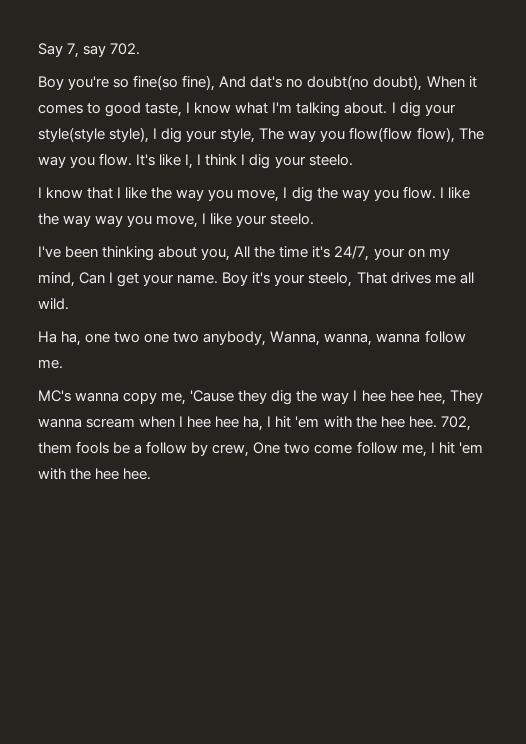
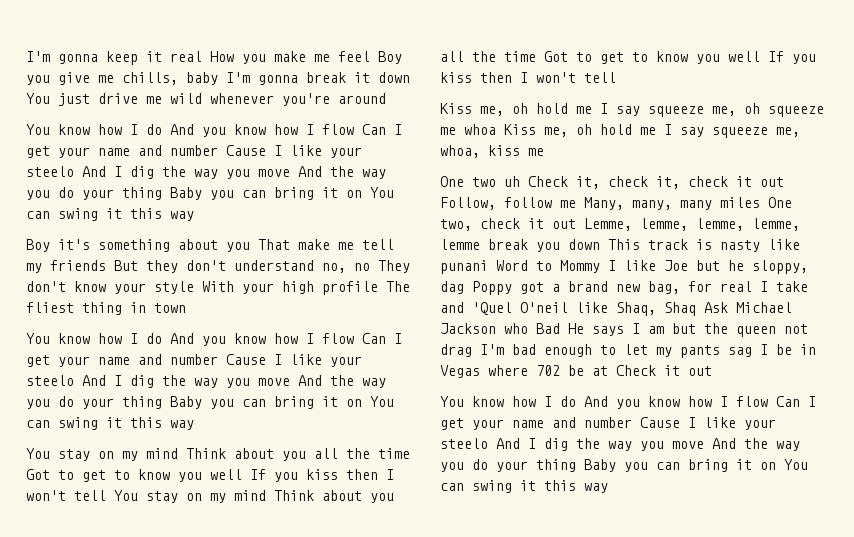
[38,43,141,58] [38,75,477,91] [38,102,456,117] [38,127,484,143] [38,153,353,169] [38,186,470,202] [38,213,315,228] [38,245,450,261] [38,272,474,287] [38,298,69,310] [38,330,466,346] [38,359,63,369] [38,390,483,405] [38,416,471,431] [38,441,483,457] [38,468,152,480] Say 7, say 702. // Boy you're so fine(so fine), And dat's no doubt(no doubt), When it comes to good taste, I know what I'm talking about. I dig your style(style style), I dig your style, The way you flow(flow flow), The way you flow. It's like I, I think I dig your steelo. // I know that I like the way you move, I dig the way you flow. I like the way way you move, I like your steelo. // I've been thinking about you, All the time it's 24/7, your on my mind, Can I get your name. Boy it's your steelo, That drives me all wild. // Ha ha, one two one two anybody, Wanna, wanna, wanna follow me. // MC's wanna copy me, 'Cause they dig the way I hee hee hee, They wanna scream when I hee hee ha, I hit 'em with the hee hee. 702, them fools be a follow by crew, One two come follow me, I hit 'em with the hee hee. -> [26,51,402,65] [26,72,410,85] [26,93,386,106] [26,124,402,137] [26,145,362,158] [26,166,386,179] [26,187,394,200] [26,208,194,221] [26,239,394,252] [26,260,410,273] [26,281,410,295] [26,302,186,315] [26,333,402,346] [26,354,362,367] [26,375,386,388] [26,396,394,409] [26,417,194,430] [26,448,410,461] [26,469,394,482] [26,490,394,503] [440,51,816,64] [440,72,616,83] [440,103,824,117] [440,124,800,138] [440,145,544,158] [440,176,784,189] [440,197,792,210] [440,218,800,231] [440,239,800,252] [440,260,808,274] [440,281,808,295] [440,302,792,316] [440,323,808,337] [440,344,816,358] [440,365,712,378] [440,396,816,409] [440,417,776,430] [440,438,800,451] [440,459,808,472] [440,480,608,493] I'm gonna keep it real How you make me feel Boy you give me chills, baby I'm gonna break it down You just drive me wild whenever you're around // You know how I do And you know how I flow Can I get your name and number Cause I like your steelo And I dig the way you move And the way you do your thing Baby you can bring it on You can swing it this way // Boy it's something about you That make me tell my friends But they don't understand no, no They don't know your style With your high profile The fliest thing in town // You know how I do And you know how I flow Can I get your name and number Cause I like your steelo And I dig the way you move And the way you do your thing Baby you can bring it on You can swing it this way // You stay on my mind Think about you all the time Got to get to know you well If you kiss then I won't tell You stay on my mind Think about you all the time Got to get to know you well If you kiss then I won't tell // Kiss me, oh hold me I say squeeze me, oh squeeze me whoa Kiss me, oh hold me I say squeeze me, whoa, kiss me // One two uh Check it, check it, check it out Follow, follow me Many, many, many miles One two, check it out Lemme, lemme, lemme, lemme, lemme break you down This track is nasty like punani Word to Mommy I like Joe but he sloppy, dag Poppy got a brand new bag, for real I take and 'Quel O'neil like Shaq, Shaq Ask Michael Jackson who Bad He says I am but the queen not drag I'm bad enough to let my pants sag I be in Vegas where 702 be at Check it out // You know how I do And you know how I flow Can I get your name and number Cause I like your steelo And I dig the way you move And the way you do your thing Baby you can bring it on You can swing it this way

